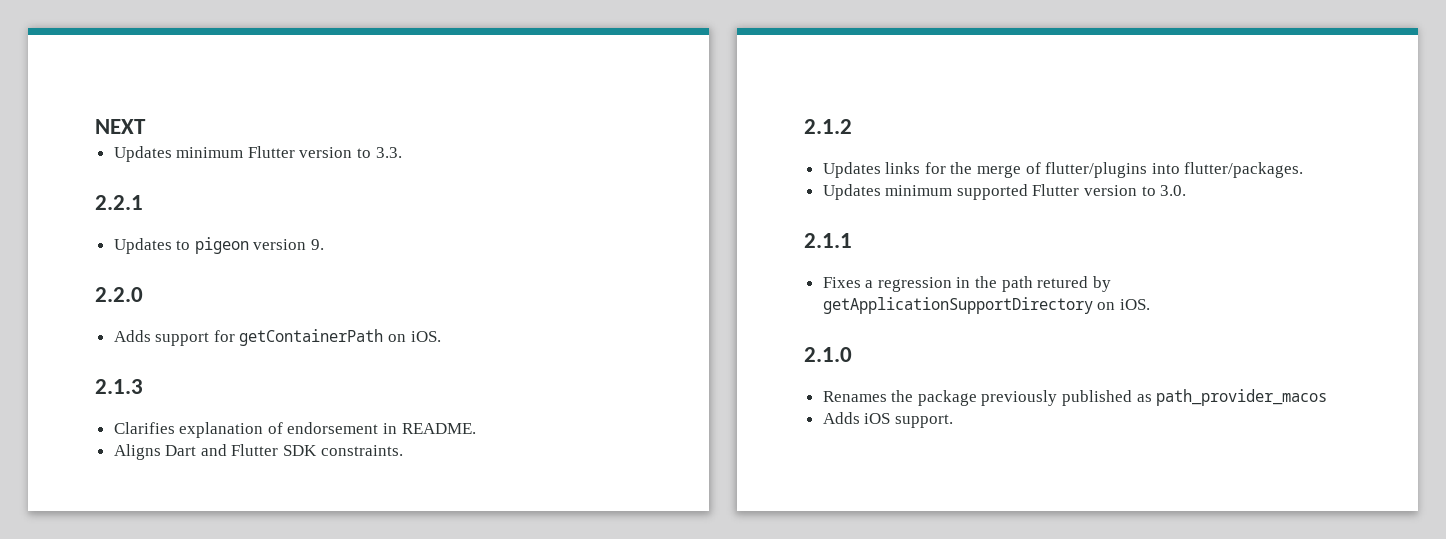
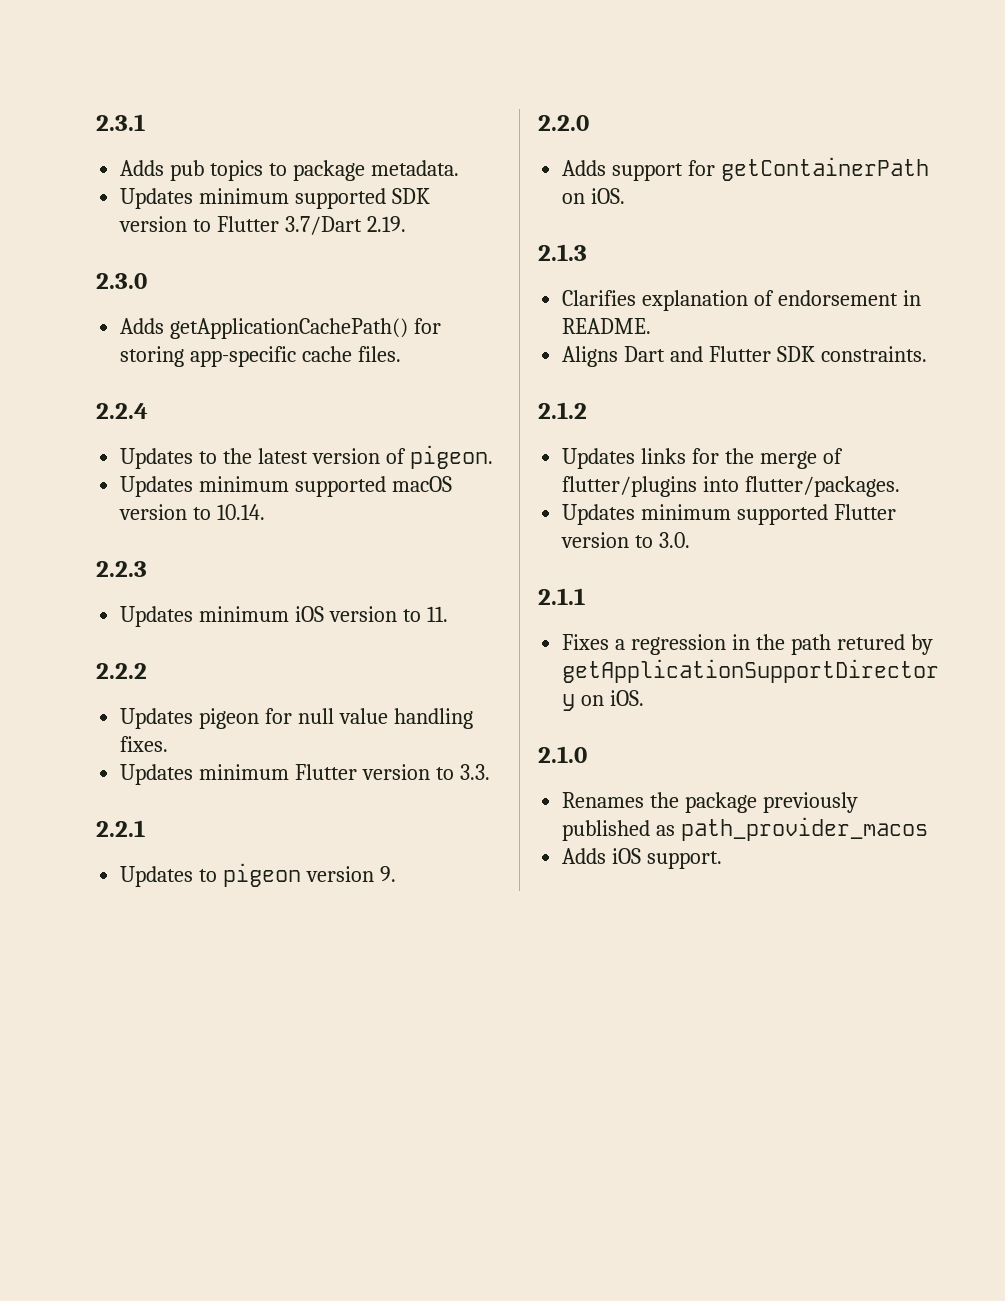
[95,119,146,134] NEXT -> [96,114,145,131] [120,160,459,181] [120,188,431,209] [119,216,406,235] [96,273,147,289] [120,318,442,339] [120,346,402,367] [96,403,148,419] [120,445,493,469] [120,476,453,497] [119,504,266,520] [96,561,147,577] [120,606,448,627] [96,663,147,679] [120,708,473,729] [120,736,169,752] 2.3.1 // Adds pub topics to package metadata. // Updates minimum supported SDK version to Flutter 3.7/Dart 2.19. // 2.3.0 // Adds getApplicationCachePath() for storing app-specific cache files. // 2.2.4 // Updates to the latest version of pigeon. // Updates minimum supported macOS version to 10.14. // 2.2.3 // Updates minimum iOS version to 11. // 2.2.2 // Updates pigeon for null value handling fixes.

